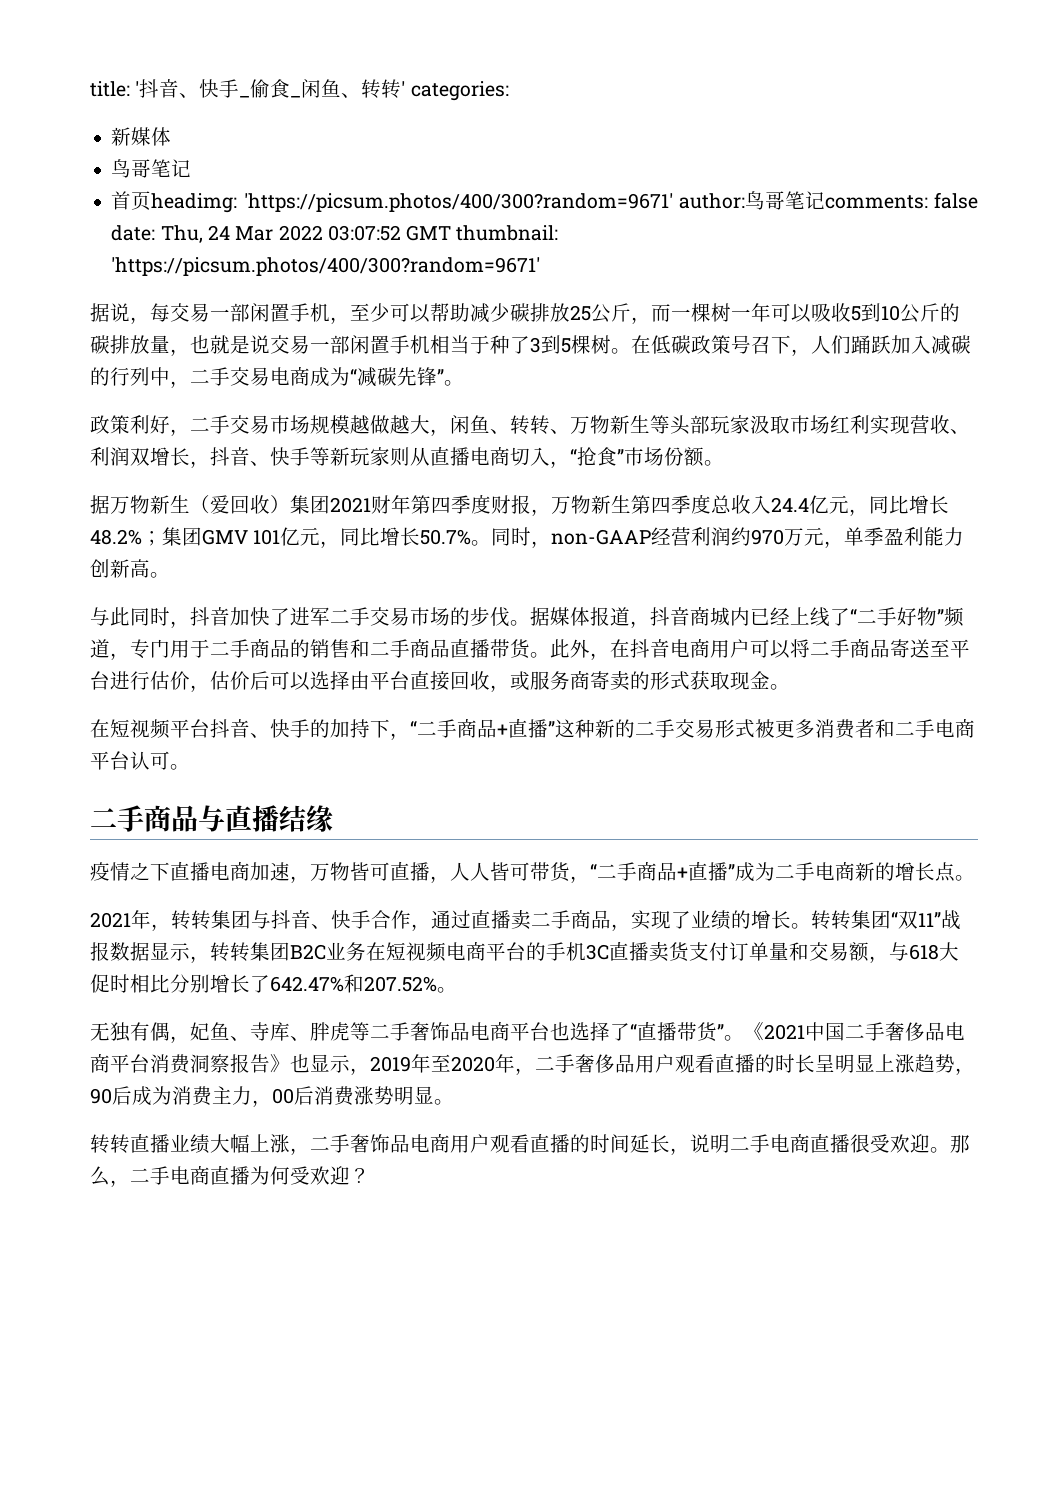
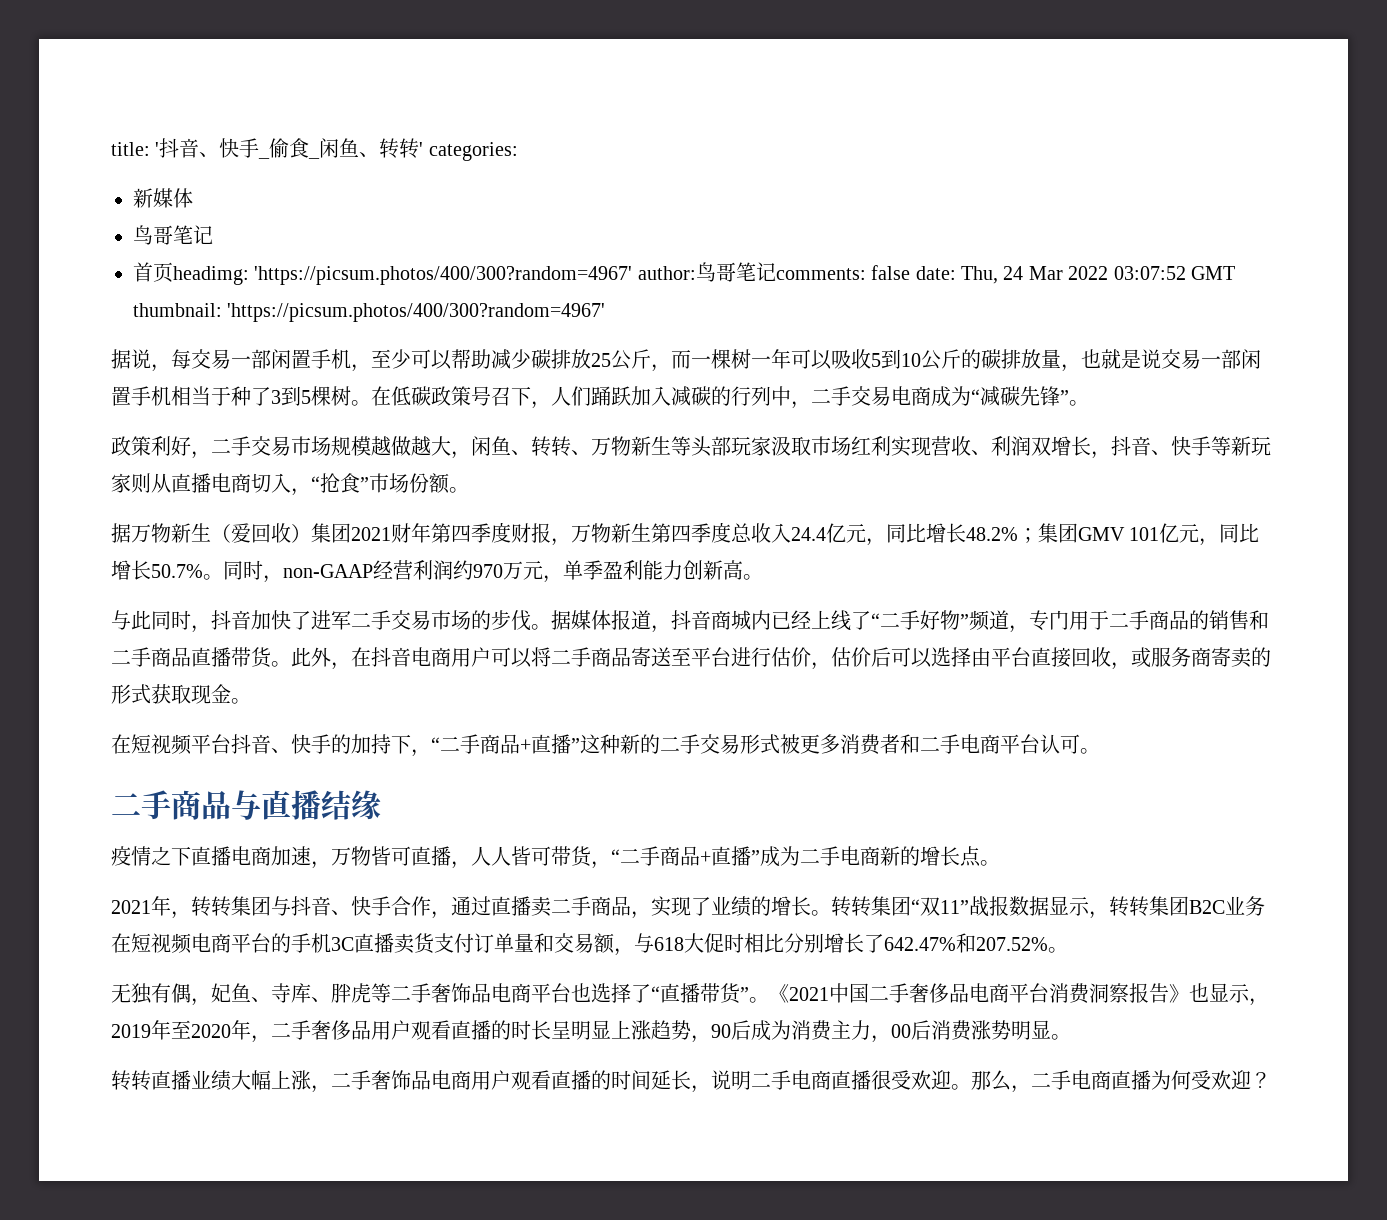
[243,193,673,212] 'https://picsum.photos/400/300?random=9671' -> [254,266,633,285] 'https://picsum.photos/400/300?random=4967'
[111,257,541,276] 'https://picsum.photos/400/300?random=9671' -> [227,303,606,322] 'https://picsum.photos/400/300?random=4967'

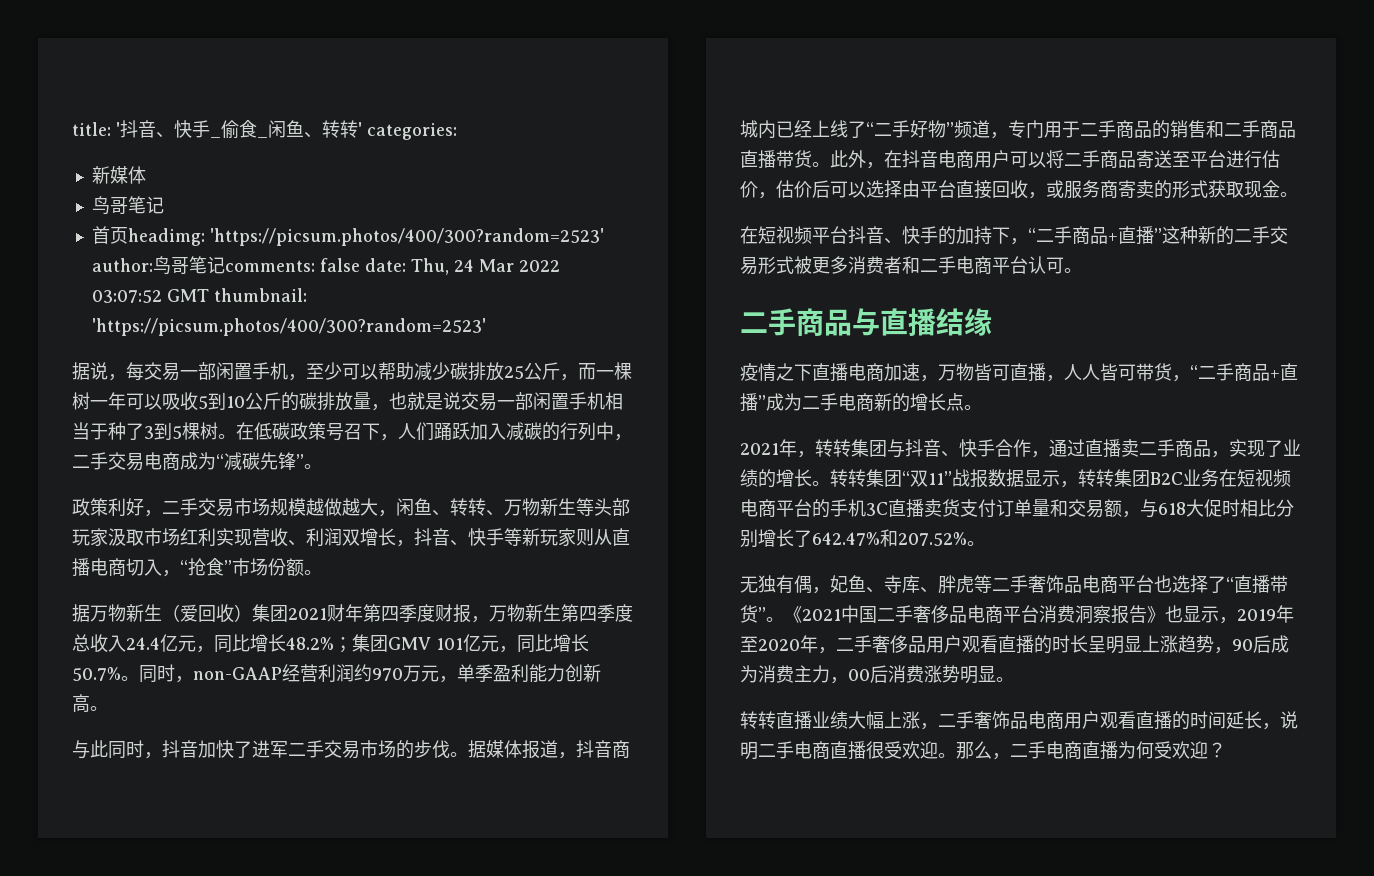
[254,266,633,285] 'https://picsum.photos/400/300?random=4967' -> [209,228,604,246] 'https://picsum.photos/400/300?random=2523'
[227,303,606,322] 'https://picsum.photos/400/300?random=4967' -> [91,318,486,336] 'https://picsum.photos/400/300?random=2523'

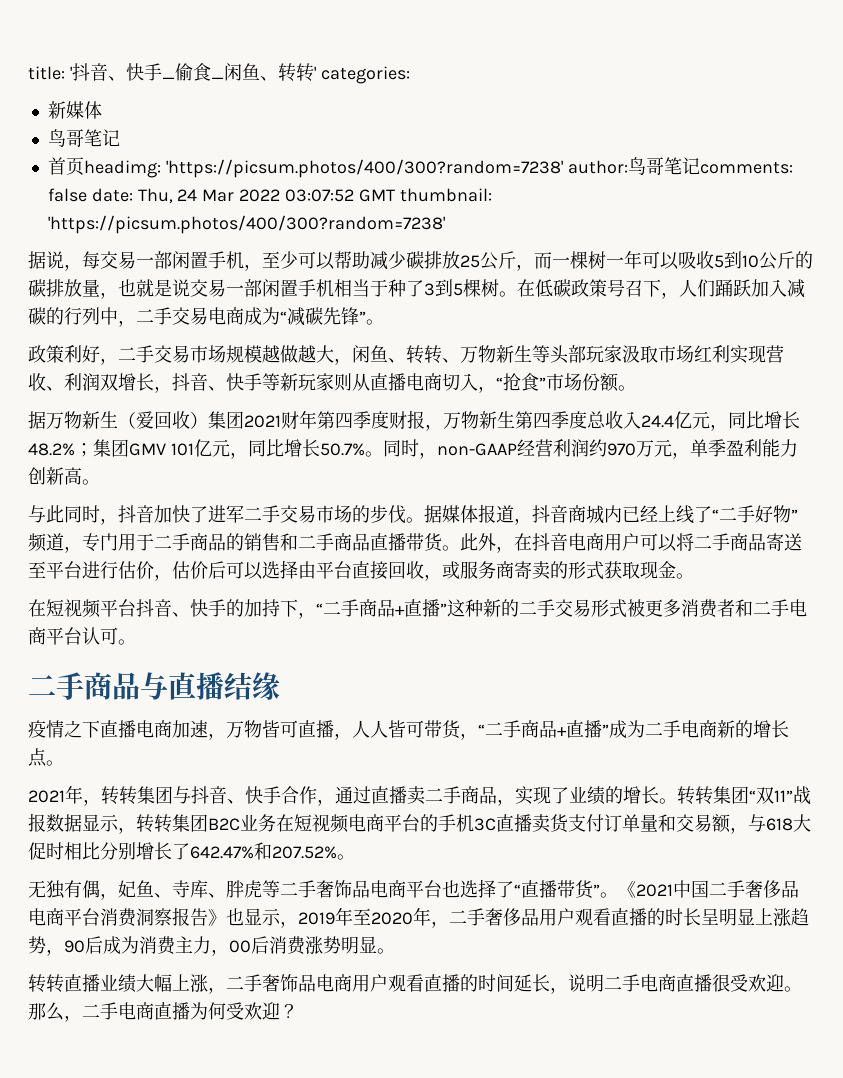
[209,228,604,246] 'https://picsum.photos/400/300?random=2523' -> [165,159,563,178] 'https://picsum.photos/400/300?random=7238'
[91,318,486,336] 'https://picsum.photos/400/300?random=2523' -> [47,215,445,234] 'https://picsum.photos/400/300?random=7238'

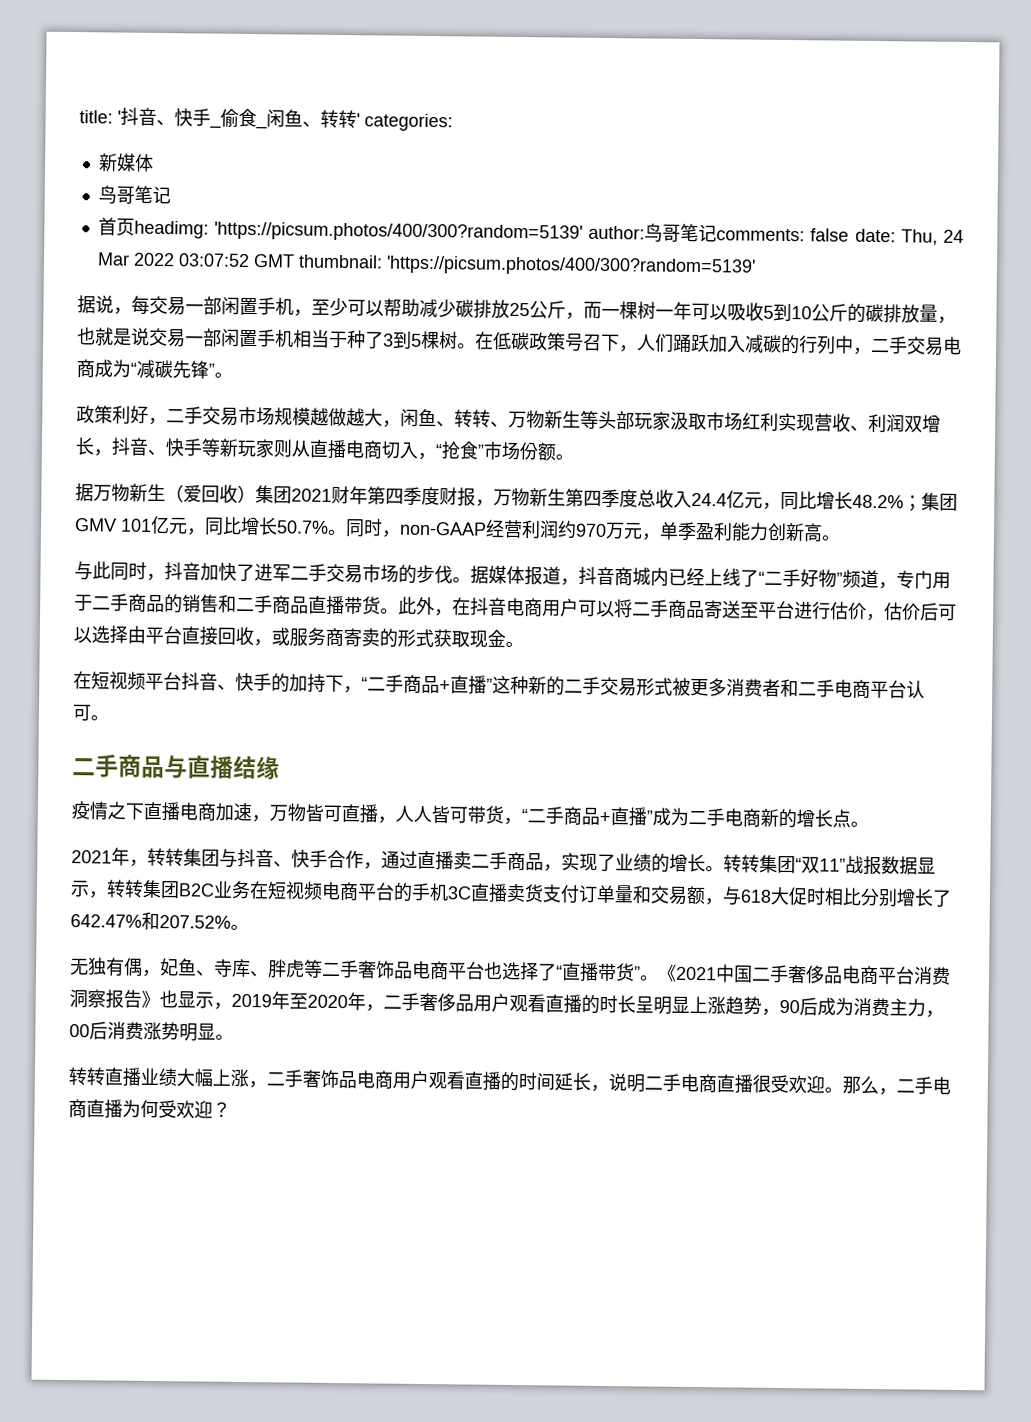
[165,159,563,178] 'https://picsum.photos/400/300?random=7238' -> [214,221,583,243] 'https://picsum.photos/400/300?random=5139'
[47,215,445,234] 'https://picsum.photos/400/300?random=7238' -> [385,255,756,277] 'https://picsum.photos/400/300?random=5139'

